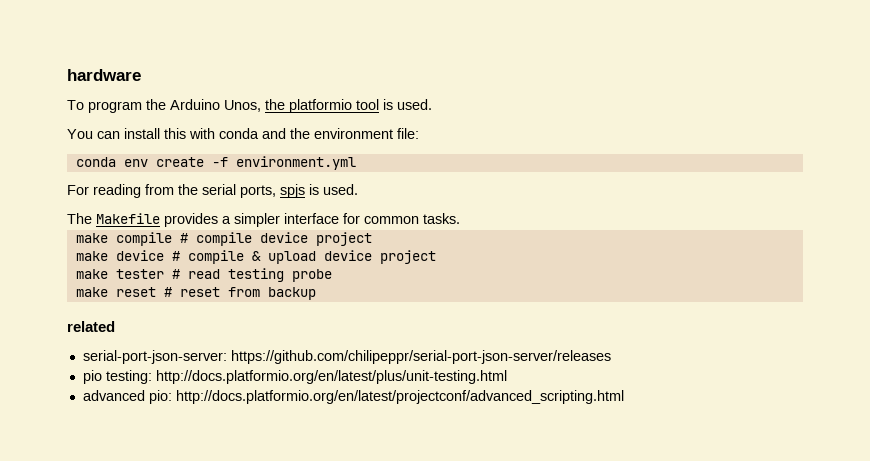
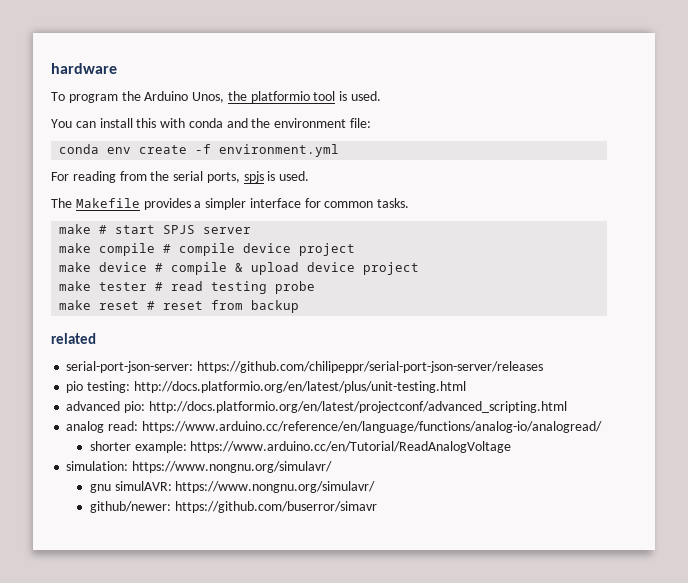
(460, 218) none -> [59,224,252,234] // make # start SPJS server
(624, 397) none -> [66,421,602,433] [89,441,512,453] [66,461,333,473] [89,481,376,493] [89,501,377,513] // analog read: https://www.arduino.cc/reference/en/language/functions/analog-io/analogread/ // shorter example: https://www.arduino.cc/en/Tutorial/ReadAnalogVoltage // simulation: https://www.nongnu.org/simulavr/ // gnu simulAVR: https://www.nongnu.org/simulavr/ // github/newer: https://github.com/buserror/simavr

